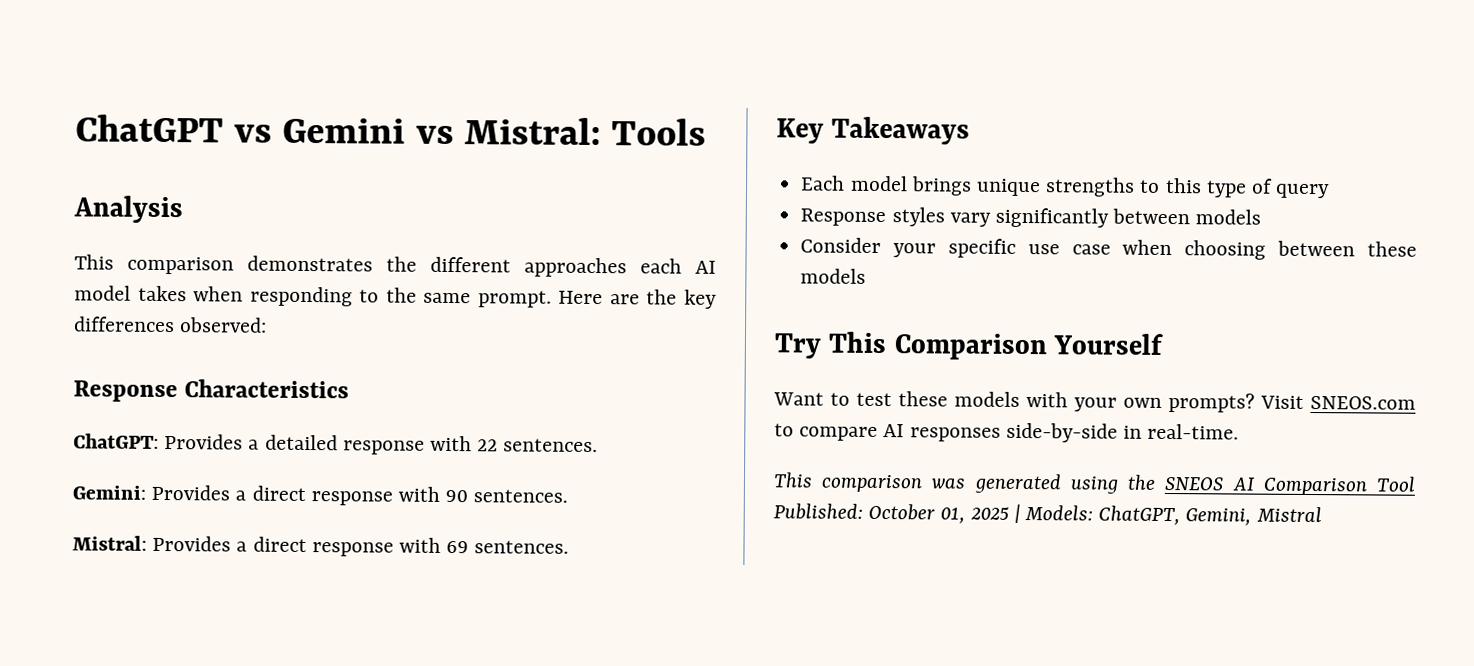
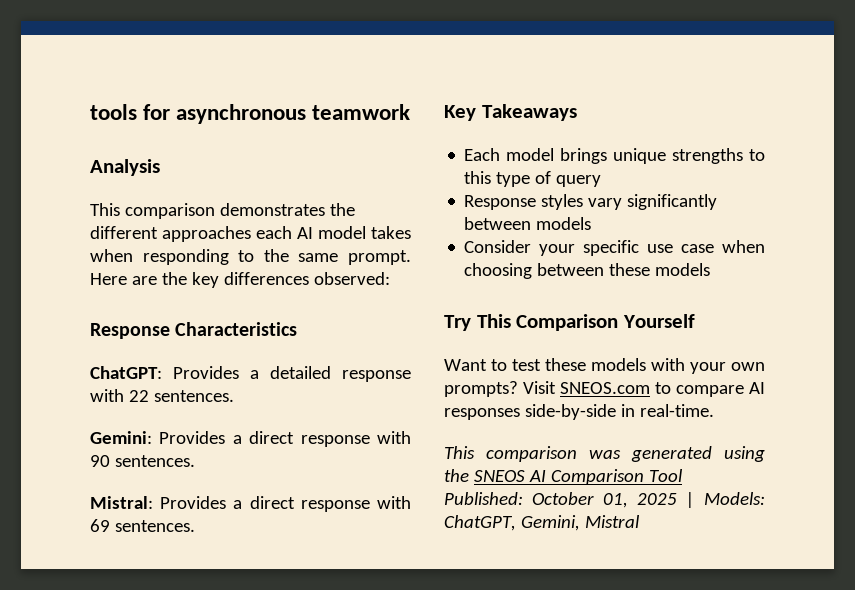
[75,114,707,146] ChatGPT vs Gemini vs Mistral: Tools -> [90,104,411,124] tools for asynchronous teamwork

